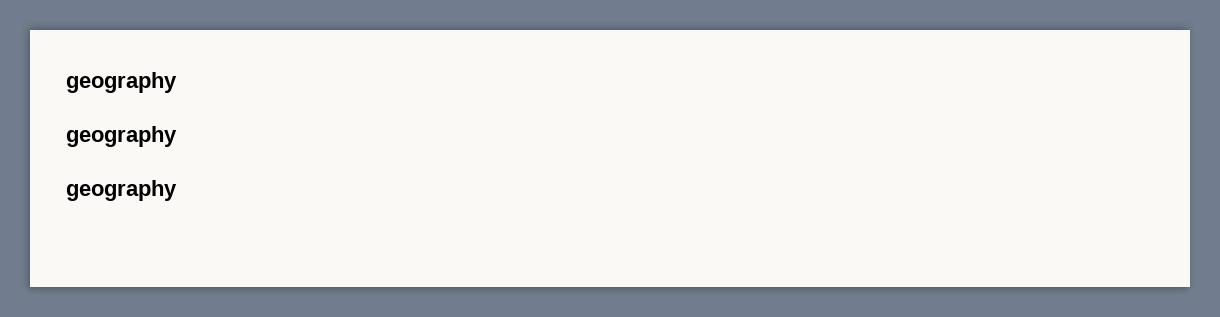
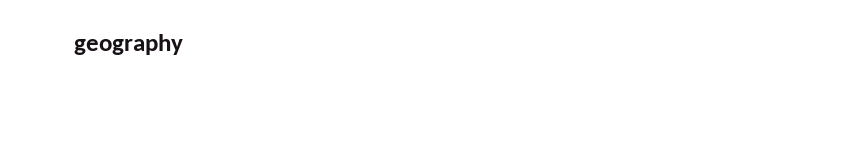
[66,72,177,93] [66,126,177,147] [66,180,177,201] geography // geography // geography -> [74,34,183,55] geography

